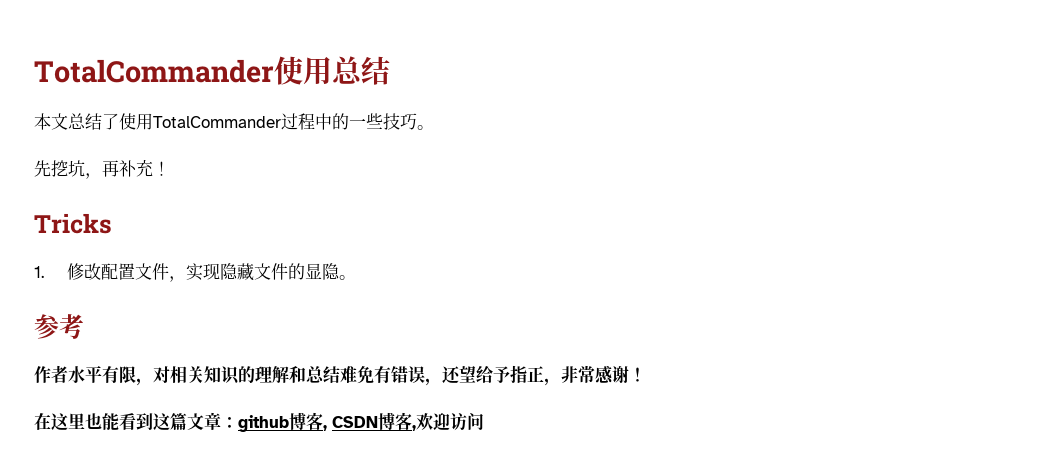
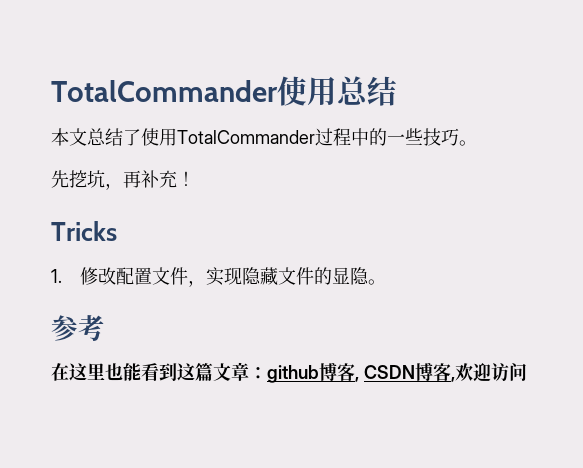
[34,365,646,386] // 作者水平有限，对相关知识的理解和总结难免有错误，还望给予指正，非常感谢！ -> (105, 328) none

